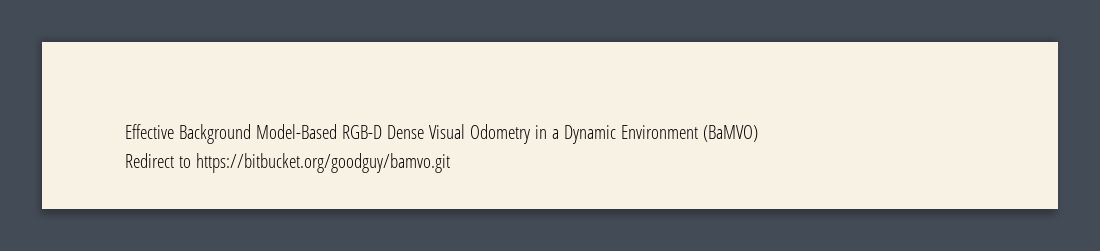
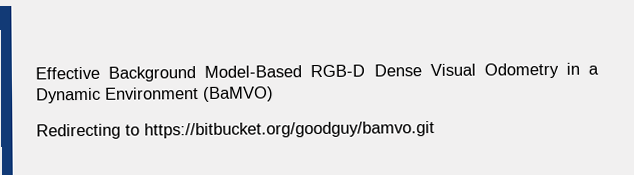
[125,153,174,168] Redirect -> [36,123,121,140] Redirecting

